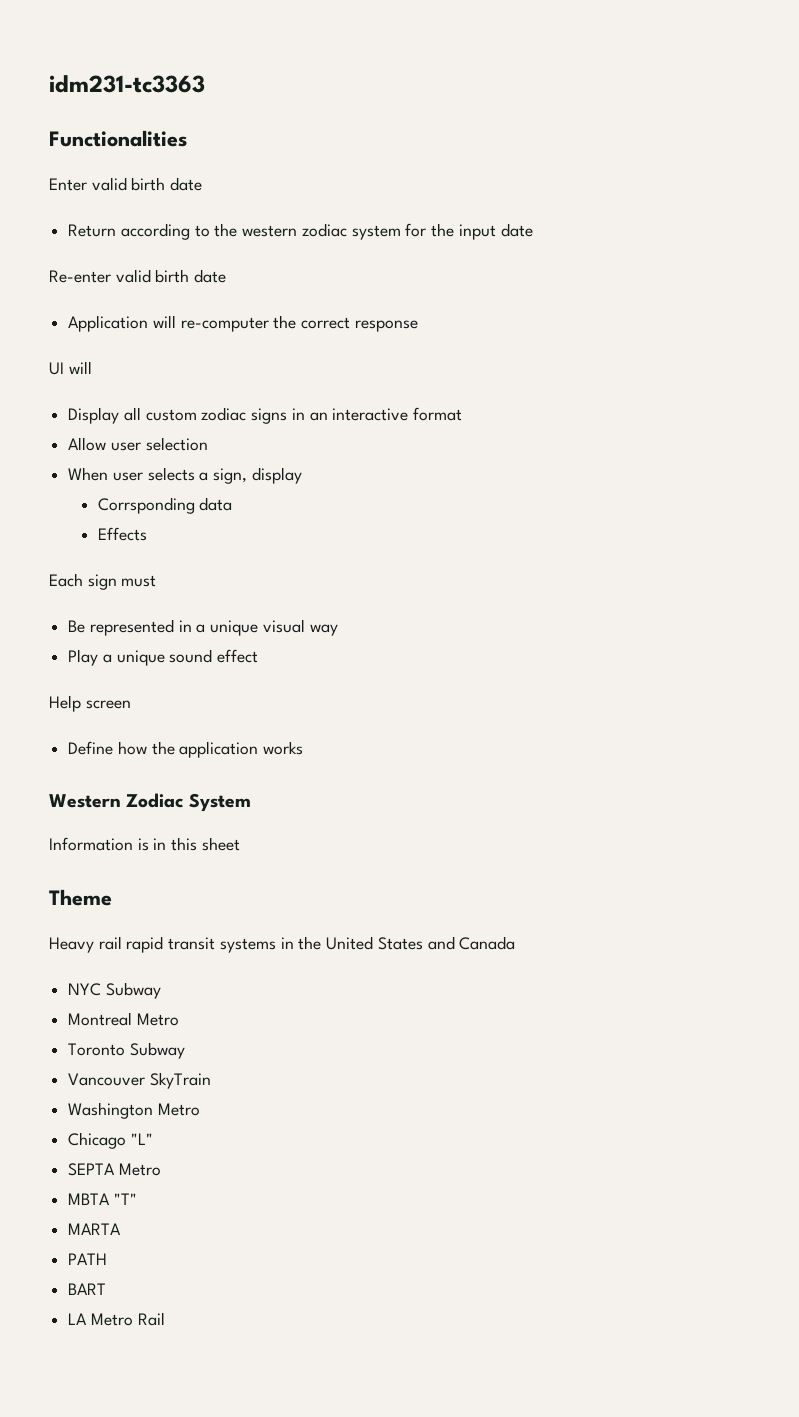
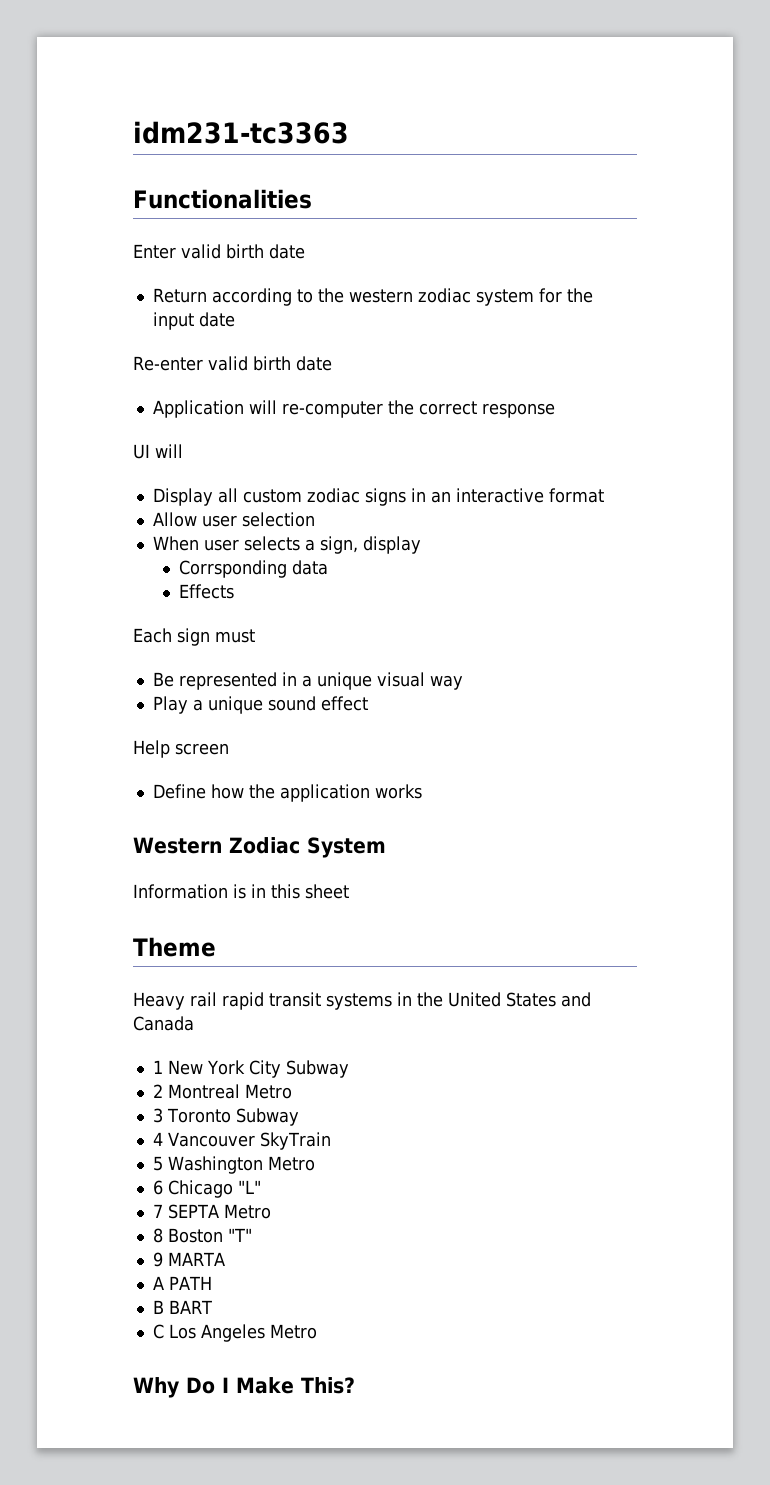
[68,982,161,999] NYC Subway // -> [152,1060,349,1078] [152,1084,163,1098] 1 New York City Subway // 2
(179, 1019) none -> [152,1108,163,1123] 3
(185, 1050) none -> [152,1132,163,1146] 4
(211, 1080) none -> [152,1156,163,1171] 5
(200, 1109) none -> [152,1180,163,1195] 6
(153, 1139) none -> [152,1204,163,1218] 7
[68,1193,111,1205] MBTA -> [152,1228,223,1243] 8 Boston
(137, 1199) none -> [152,1252,163,1267] 9
(122, 1229) none -> [152,1276,164,1290] A
(108, 1259) none -> [152,1300,164,1314] B
[68,1312,165,1326] LA Metro Rail -> [152,1324,317,1342] [133,1377,355,1398] C Los Angeles Metro // Why Do I Make This?

